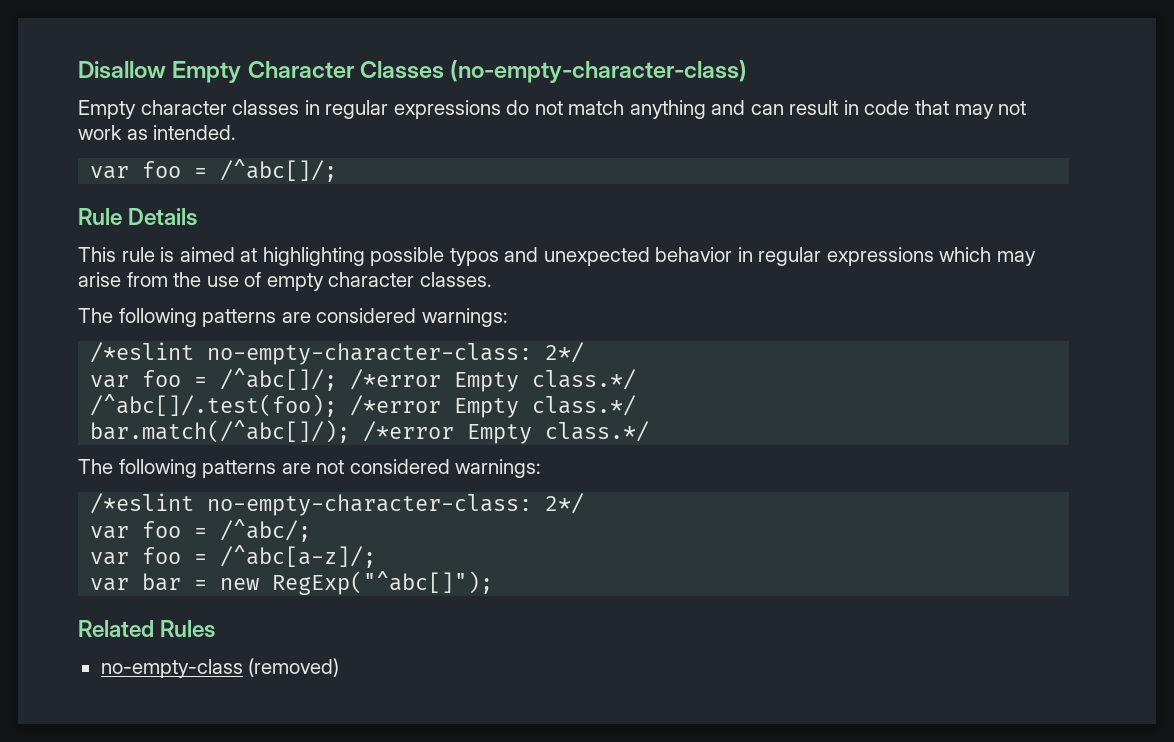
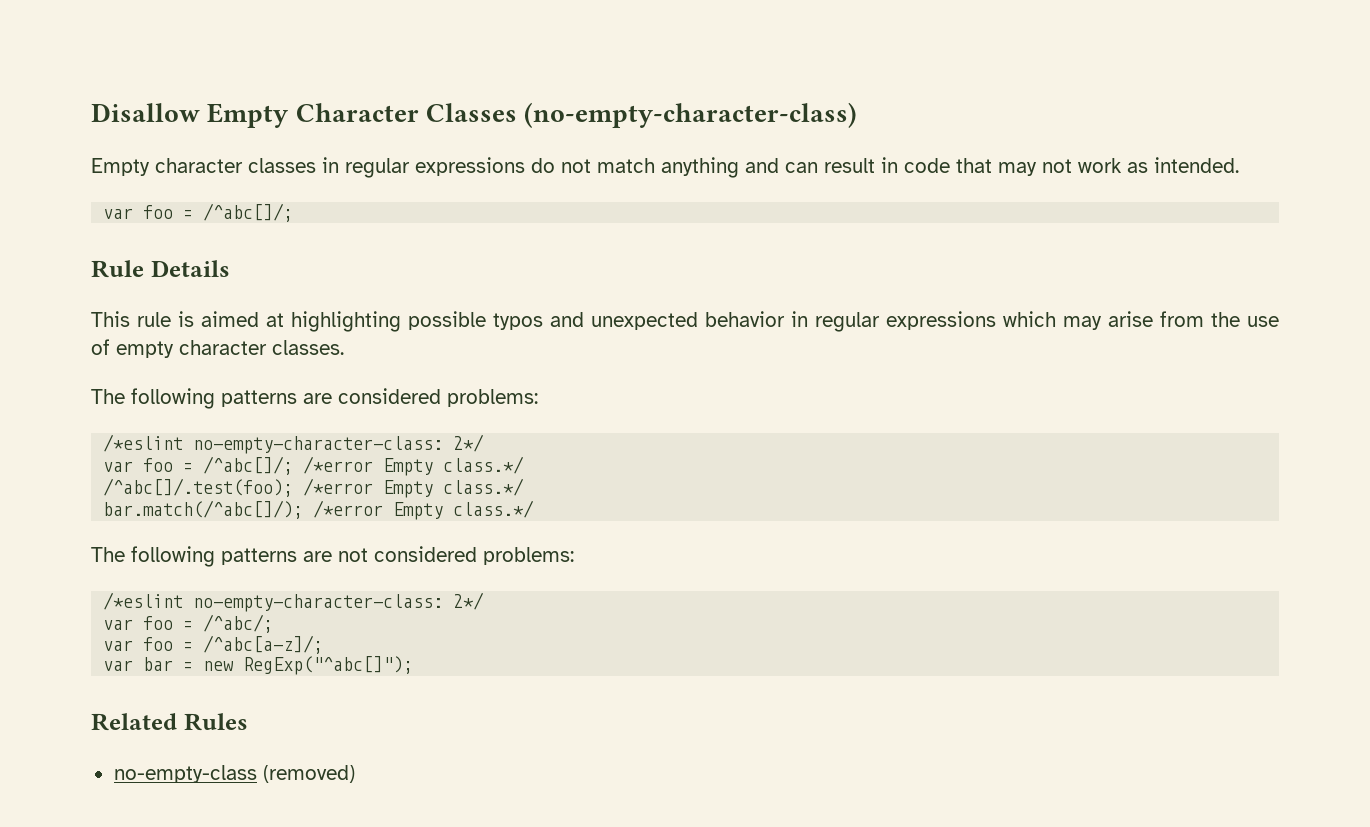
[421,308,508,327] warnings: -> [447,389,538,407] problems:
[455,459,542,478] warnings: -> [483,547,574,565] problems:

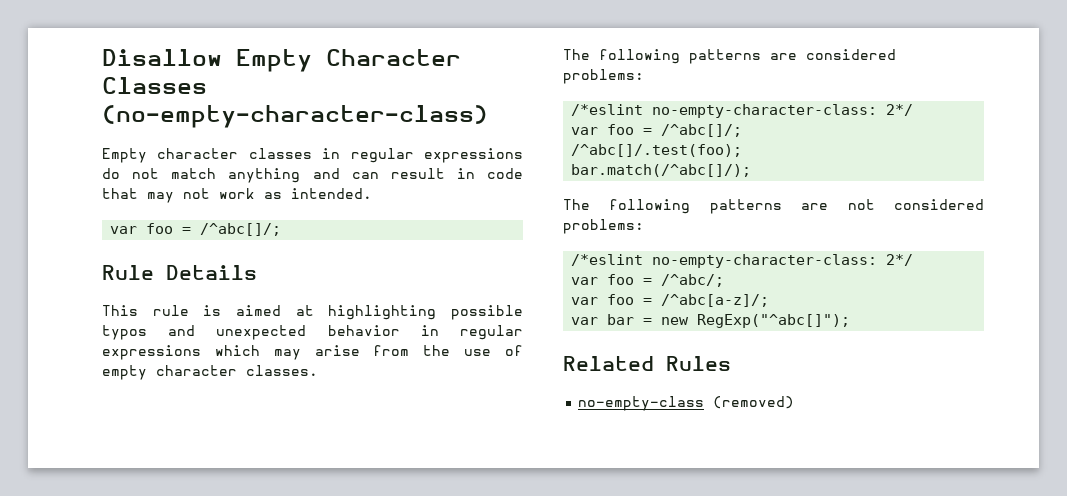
[303,456,525,476] [103,478,525,498] [103,500,535,520] /*error Empty class.*/ // /^abc[]/.test(foo); /*error Empty class.*/ // bar.match(/^abc[]/); /*error Empty class.*/ -> [571,144,743,157] [571,164,752,177] // /^abc[]/.test(foo); // bar.match(/^abc[]/);

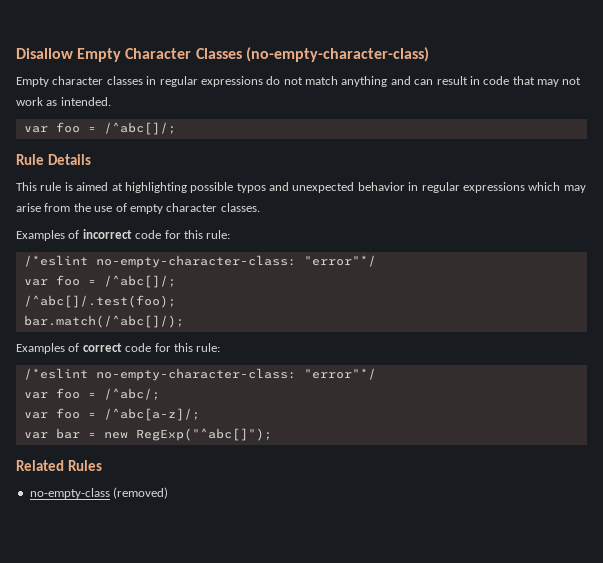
[563,49,896,64] [563,69,644,84] [571,104,914,118] The following patterns are considered problems: // /*eslint no-empty-character-class: 2*/ -> [16,229,231,241] [23,255,376,268] Examples of incorrect code for this rule: // /*eslint no-empty-character-class: "error"*/
[563,199,984,214] [563,219,644,234] [571,254,914,268] The following patterns are not considered problems: // /*eslint no-empty-character-class: 2*/ -> [16,343,221,354] [23,368,376,381] Examples of correct code for this rule: // /*eslint no-empty-character-class: "error"*/

